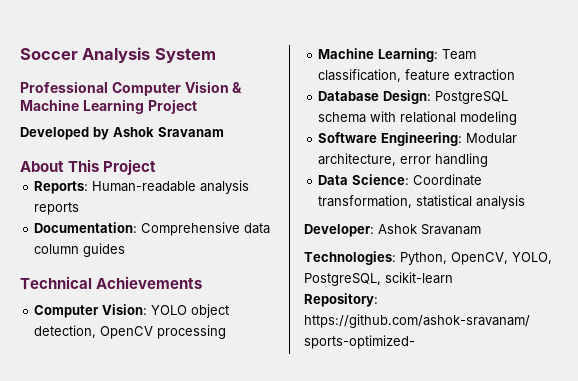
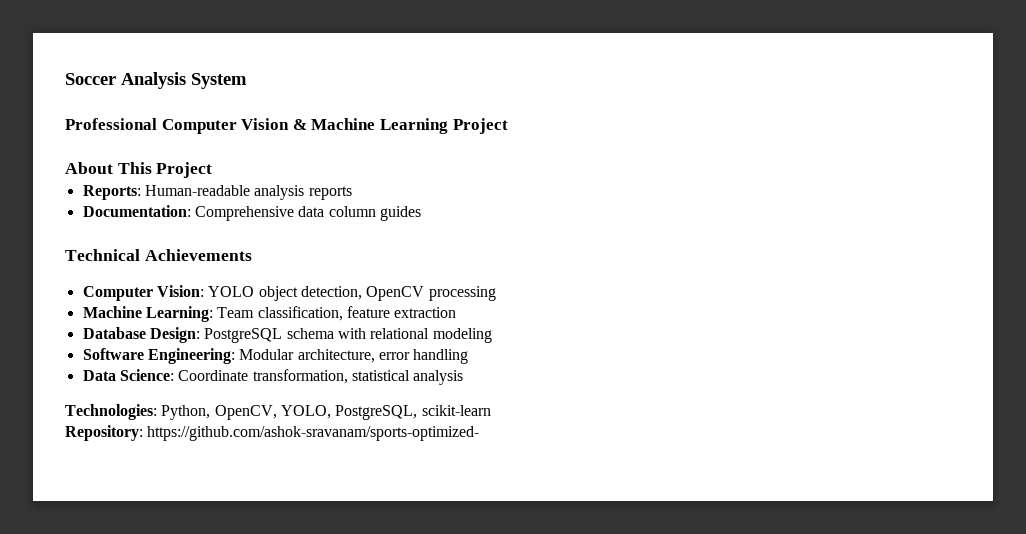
[20,127,224,140] // Developed by Ashok Sravanam -> (508, 126) none
[304,224,481,237] // Developer: Ashok Sravanam -> (464, 377) none

